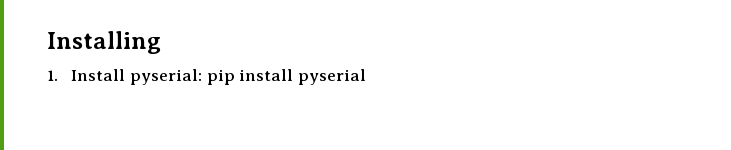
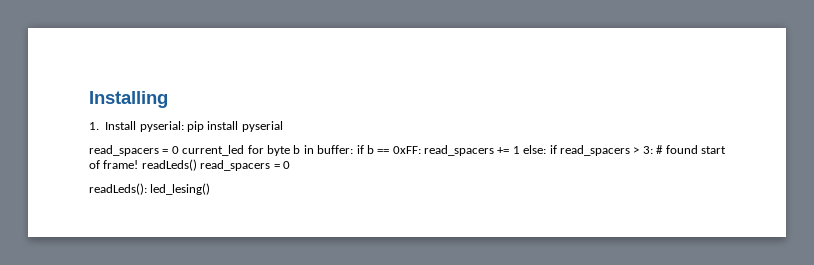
(366, 77) none -> [89,145,726,156] [89,159,290,171] [89,183,211,195] // read_spacers = 0 current_led for byte b in buffer: if b == 0xFF: read_spacers += 1 else: if read_spacers > 3: # found start of frame! readLeds() read_spacers = 0 // readLeds(): led_lesing()

